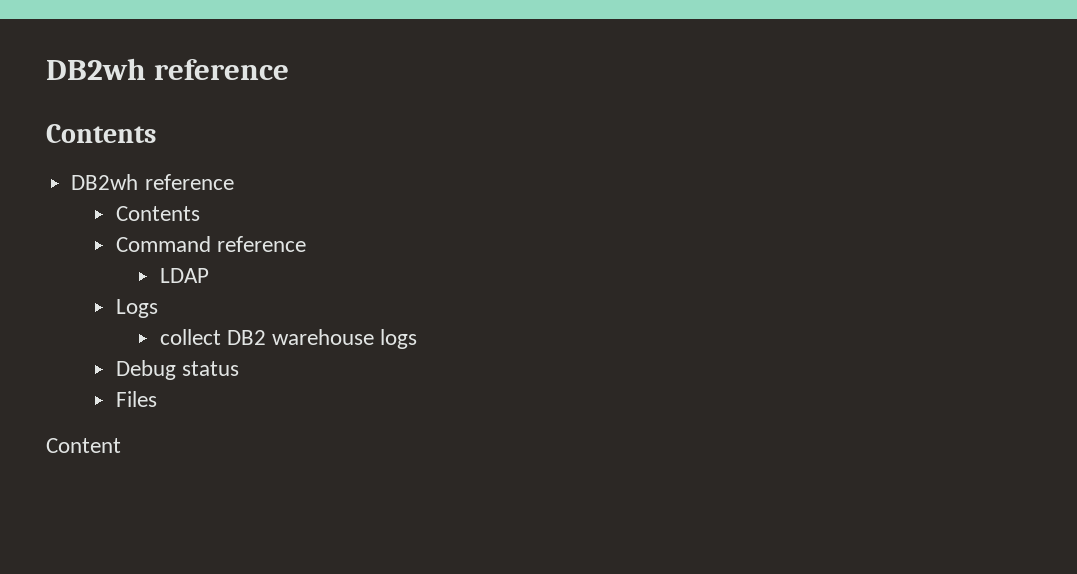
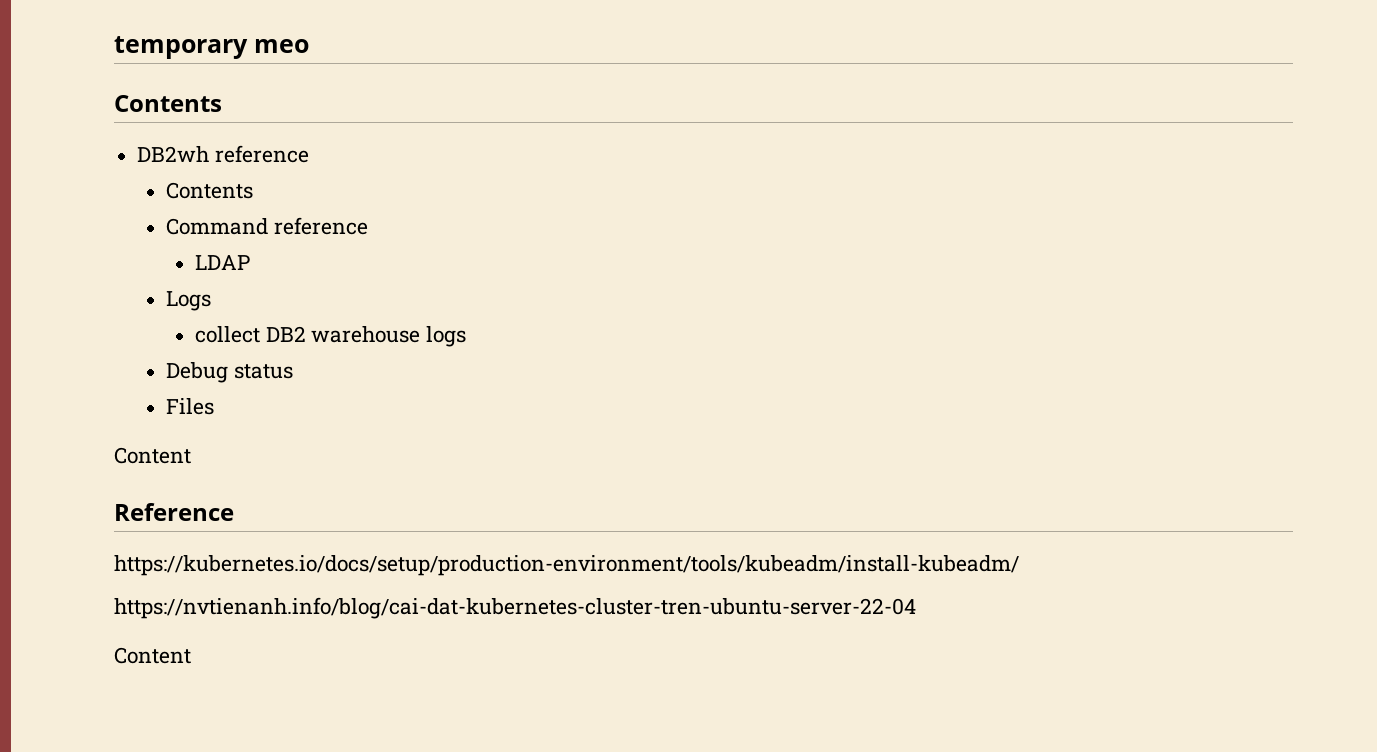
[46,58,290,80] DB2wh reference -> [114,36,309,59] temporary meo
(121, 445) none -> [114,503,234,521] [114,555,1019,576] [114,597,916,619] [114,647,191,664] // Reference // https://kubernetes.io/docs/setup/production-environment/tools/kubeadm/install-kubeadm/ // https://nvtienanh.info/blog/cai-dat-kubernetes-cluster-tren-ubuntu-server-22-04 // Content

